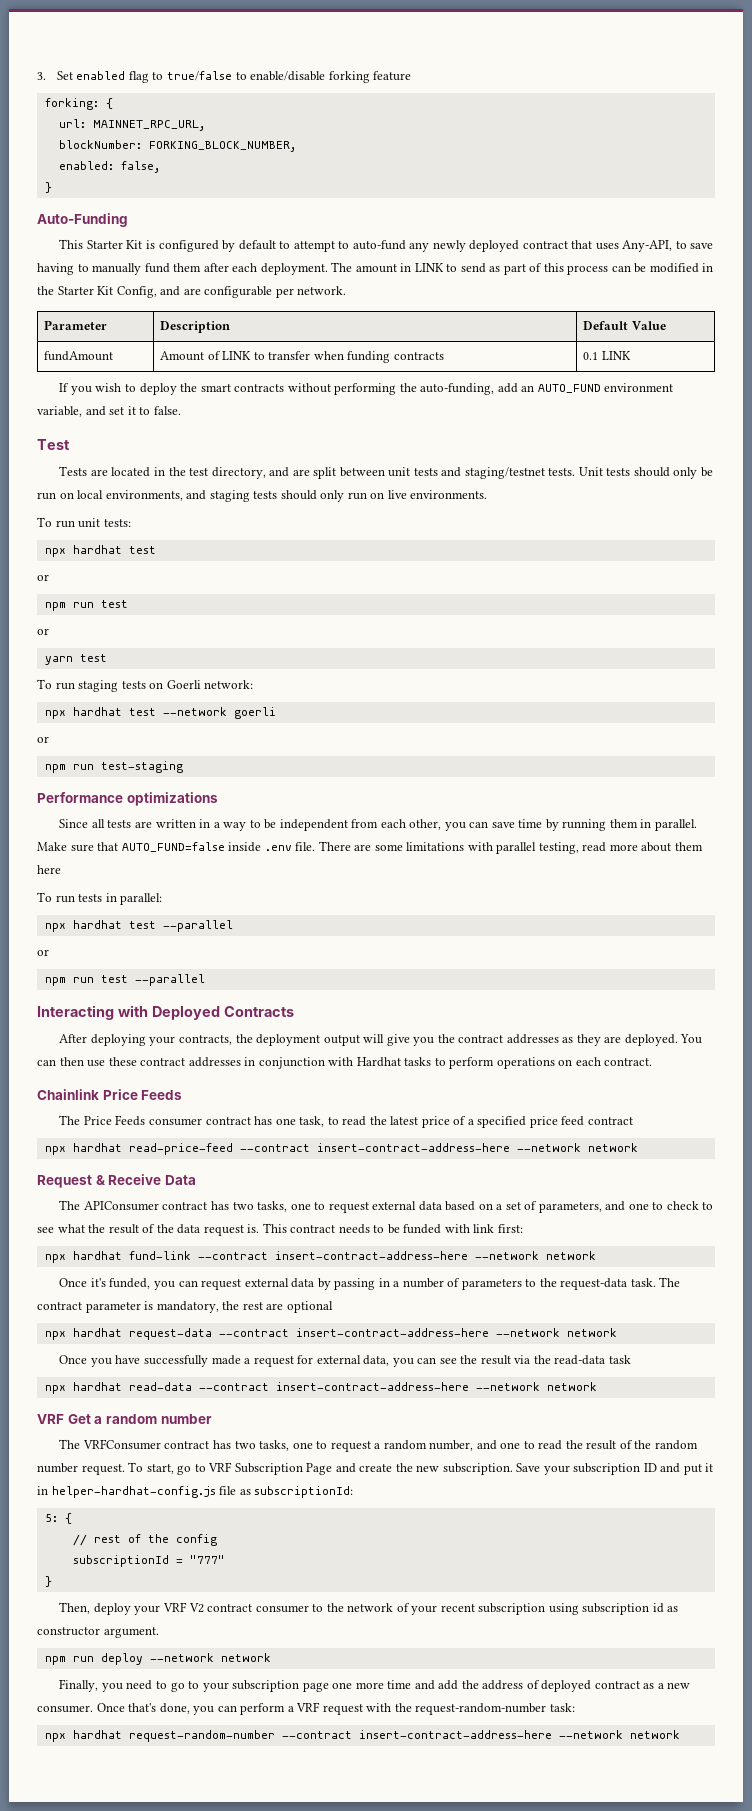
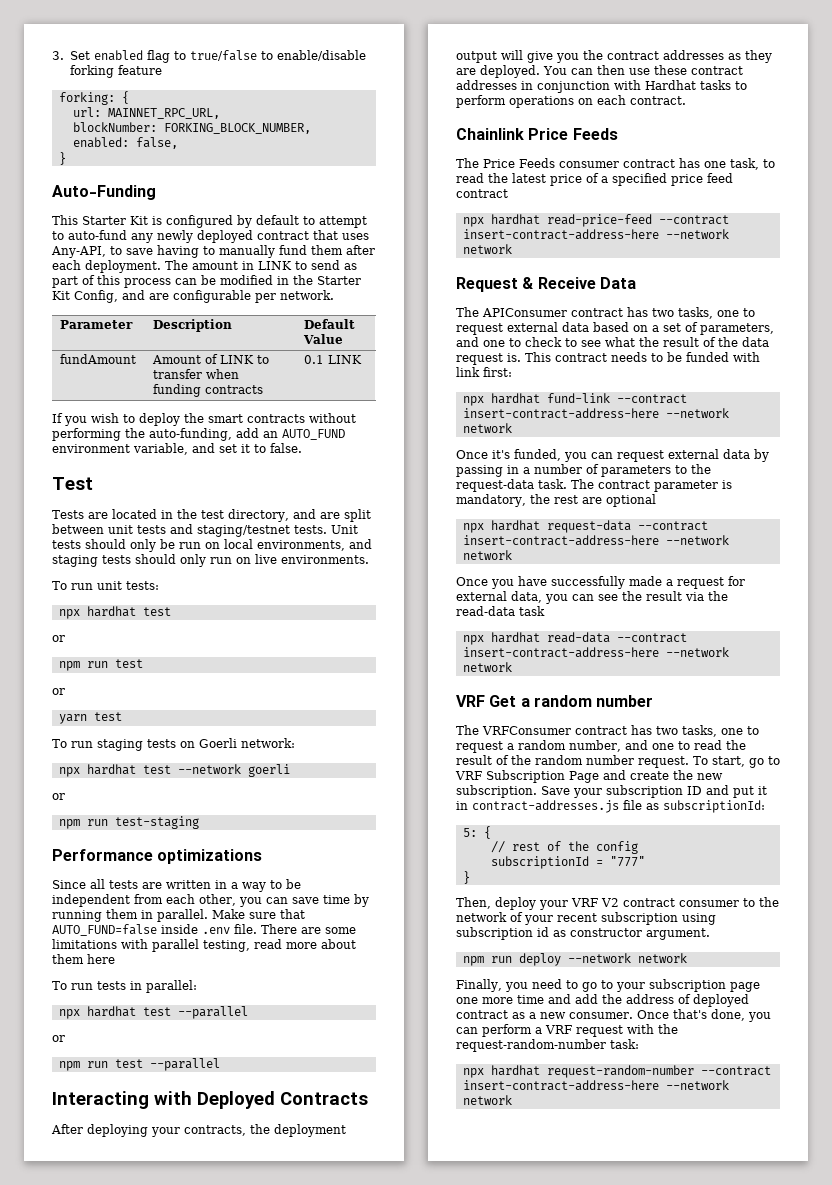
[51,1486,216,1498] helper-hardhat-config.js -> [472,800,619,813] contract-addresses.js

